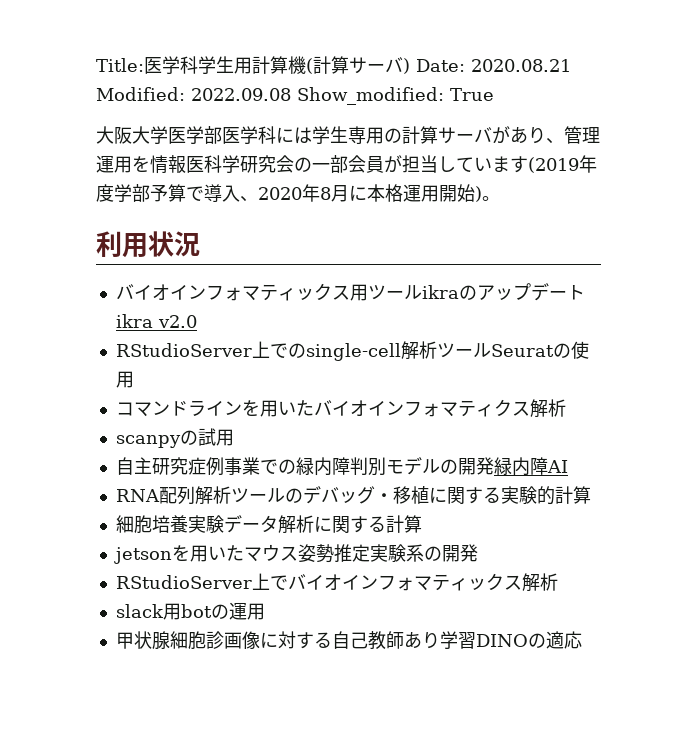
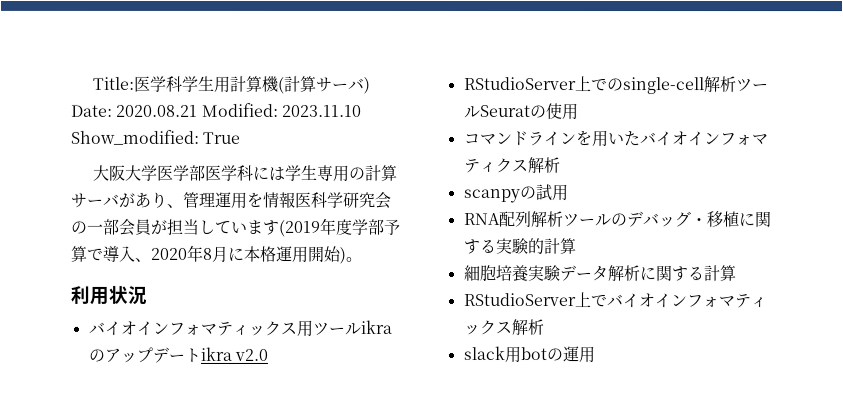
[191,88,291,101] 2022.09.08 -> [281,104,362,117] 2023.11.10
[115,457,568,476] // 自主研究症例事業での緑内障判別モデルの開発緑内障AI -> (569, 193) none
[113,544,478,564] // jetsonを用いたマウス姿勢推定実験系の開発 -> (736, 273) none
[115,631,582,650] // 甲状腺細胞診画像に対する自己教師あり学習DINOの適応 -> (595, 355) none

